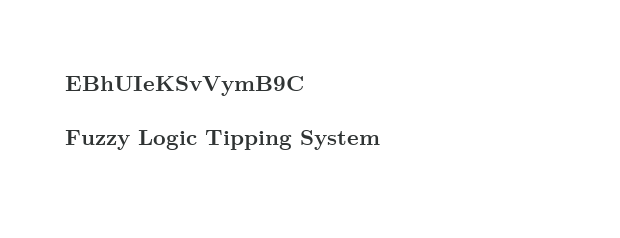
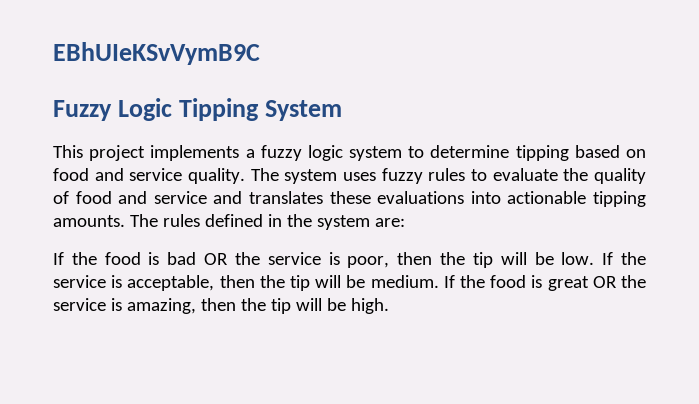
(380, 140) none -> [53,145,646,161] [53,168,647,184] [53,191,647,207] [53,214,405,230] [53,252,646,268] [53,275,646,291] [53,298,389,314] // This project implements a fuzzy logic system to determine tipping based on food and service quality. The system uses fuzzy rules to evaluate the quality of food and service and translates these evaluations into actionable tipping amounts. The rules defined in the system are: // If the food is bad OR the service is poor, then the tip will be low. If the service is acceptable, then the tip will be medium. If the food is great OR the service is amazing, then the tip will be high.

